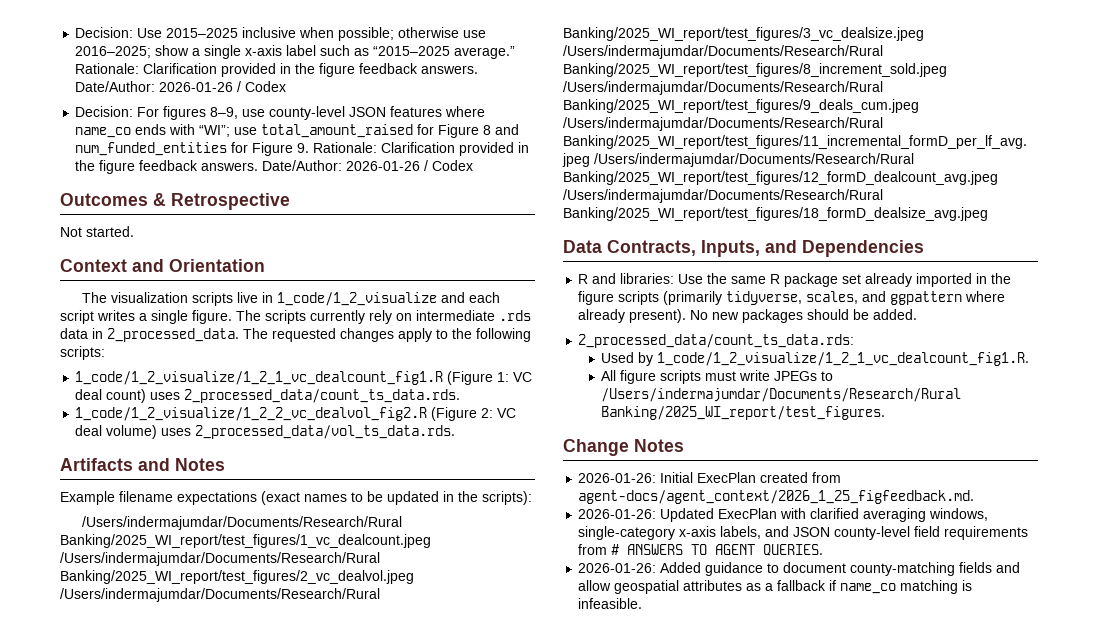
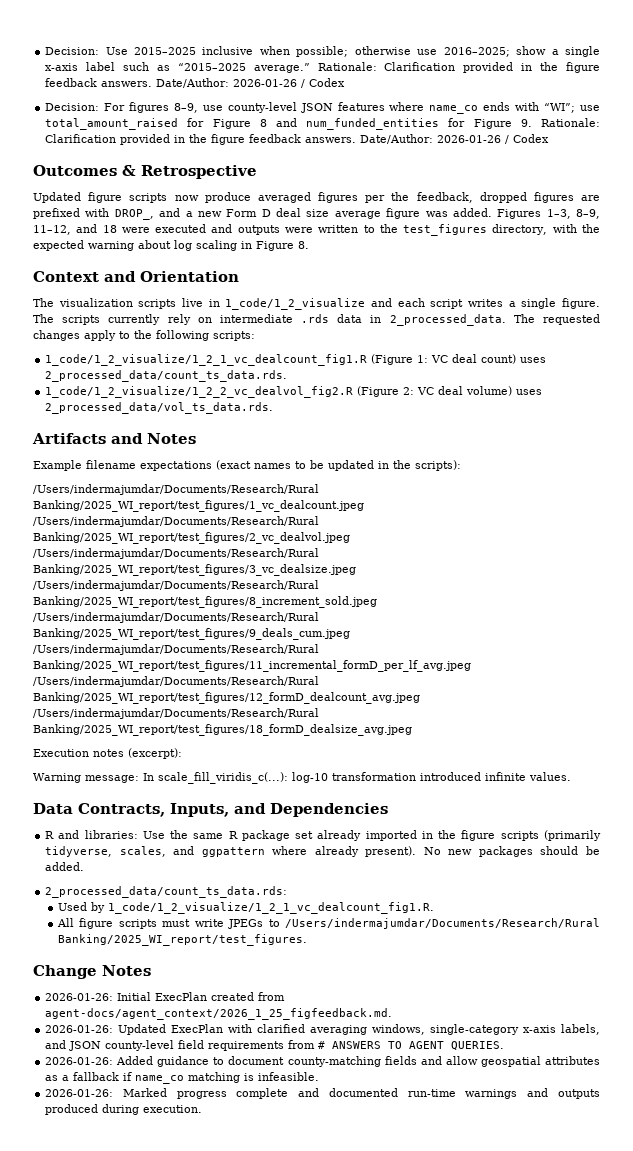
[60,226,134,237] Not started. -> [33,192,600,203] [33,208,600,220] [33,224,600,236] [33,240,309,251] Updated figure scripts now produce averaged figures per the feedback, dropped figures are prefixed with DROP_, and a new Form D deal size average figure was added. Figures 1–3, 8–9, 11–12, and 18 were executed and outputs were written to the test_figures directory, with the expected warning about log scaling in Figure 8.
(988, 214) none -> [33,748,182,759] [33,772,571,784] // Execution notes (excerpt): // Warning message: In scale_fill_viridis_c(...): log-10 transformation introduced infinite values.
(643, 603) none -> [45,1088,600,1099] [45,1104,203,1115] // 2026-01-26: Marked progress complete and documented run-time warnings and outputs produced during execution.

